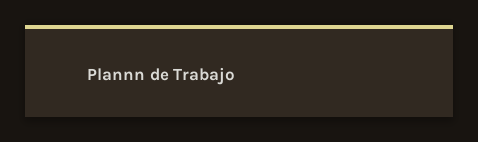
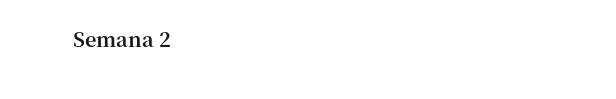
[87,67,236,85] Plannn de Trabajo -> [73,32,172,47] Semana 2

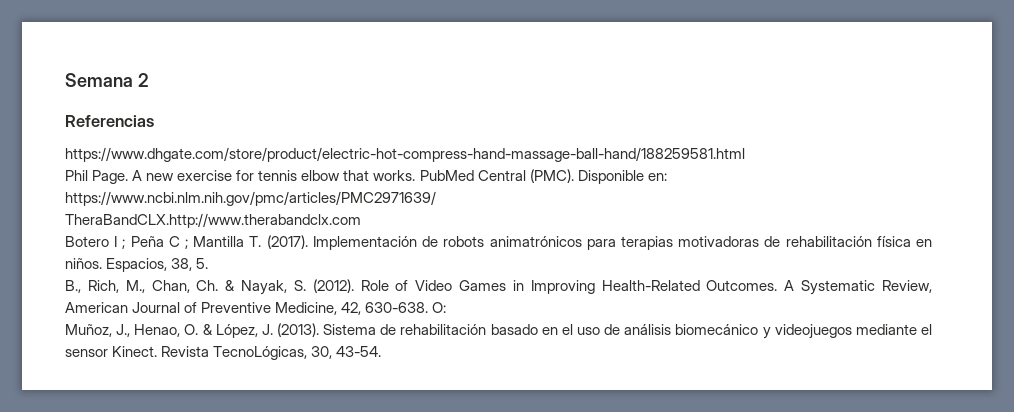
(172, 39) none -> [65,115,154,127] [65,147,745,162] [65,169,667,184] [65,191,436,206] [65,213,361,228] [65,235,933,250] [65,258,209,272] [65,279,933,295] [65,302,447,315] [65,323,932,339] [65,346,382,360] // Referencias // https://www.dhgate.com/store/product/electric-hot-compress-hand-massage-ball-hand/188259581.html // Phil Page. A new exercise for tennis elbow that works. PubMed Central (PMC). Disponible en: https://www.ncbi.nlm.nih.gov/pmc/articles/PMC2971639/ // TheraBandCLX.http://www.therabandclx.com // Botero I ; Peña C ; Mantilla T. (2017). Implementación de robots animatrónicos para terapias motivadoras de rehabilitación física en niños. Espacios, 38, 5. // B., Rich, M., Chan, Ch. & Nayak, S. (2012). Role of Video Games in Improving Health-Related Outcomes. A Systematic Review, American Journal of Preventive Medicine, 42, 630-638. O: // Muñoz, J., Henao, O. & López, J. (2013). Sistema de rehabilitación basado en el uso de análisis biomecánico y videojuegos mediante el sensor Kinect. Revista TecnoLógicas, 30, 43-54.

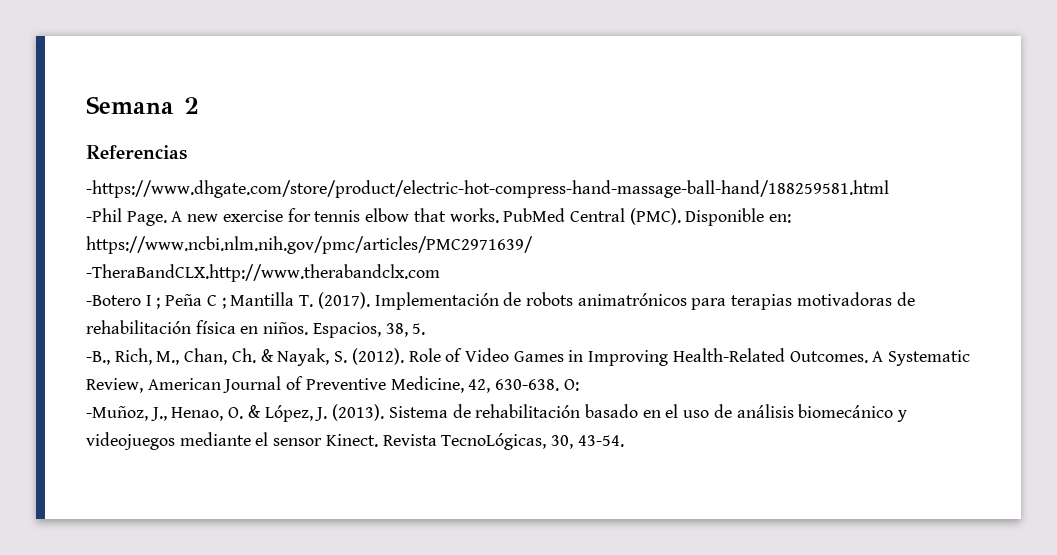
[65,147,745,162] [65,170,88,181] https://www.dhgate.com/store/product/electric-hot-compress-hand-massage-ball-hand/188259581.html // Phil -> [86,180,889,198] [86,208,122,222] -https://www.dhgate.com/store/product/electric-hot-compress-hand-massage-ball-hand/188259581.html // -Phil
[65,213,361,228] [65,236,109,247] TheraBandCLX.http://www.therabandclx.com // Botero -> [86,264,440,282] [86,295,141,306] -TheraBandCLX.http://www.therabandclx.com // -Botero
[65,280,81,293] B., -> [86,351,110,365] -B.,
[65,324,112,337] Muñoz, -> [86,406,148,421] -Muñoz,

